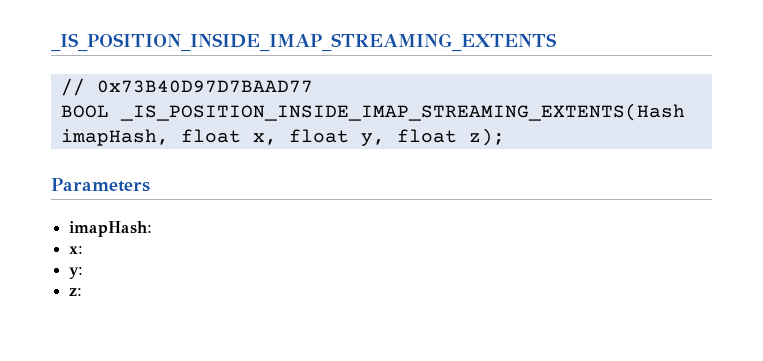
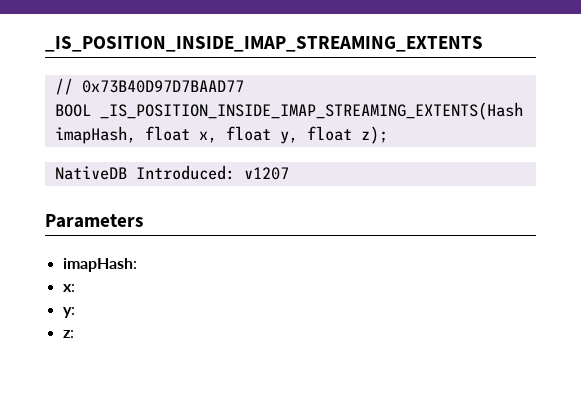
(505, 137) none -> [54,165,289,180] // NativeDB Introduced: v1207

